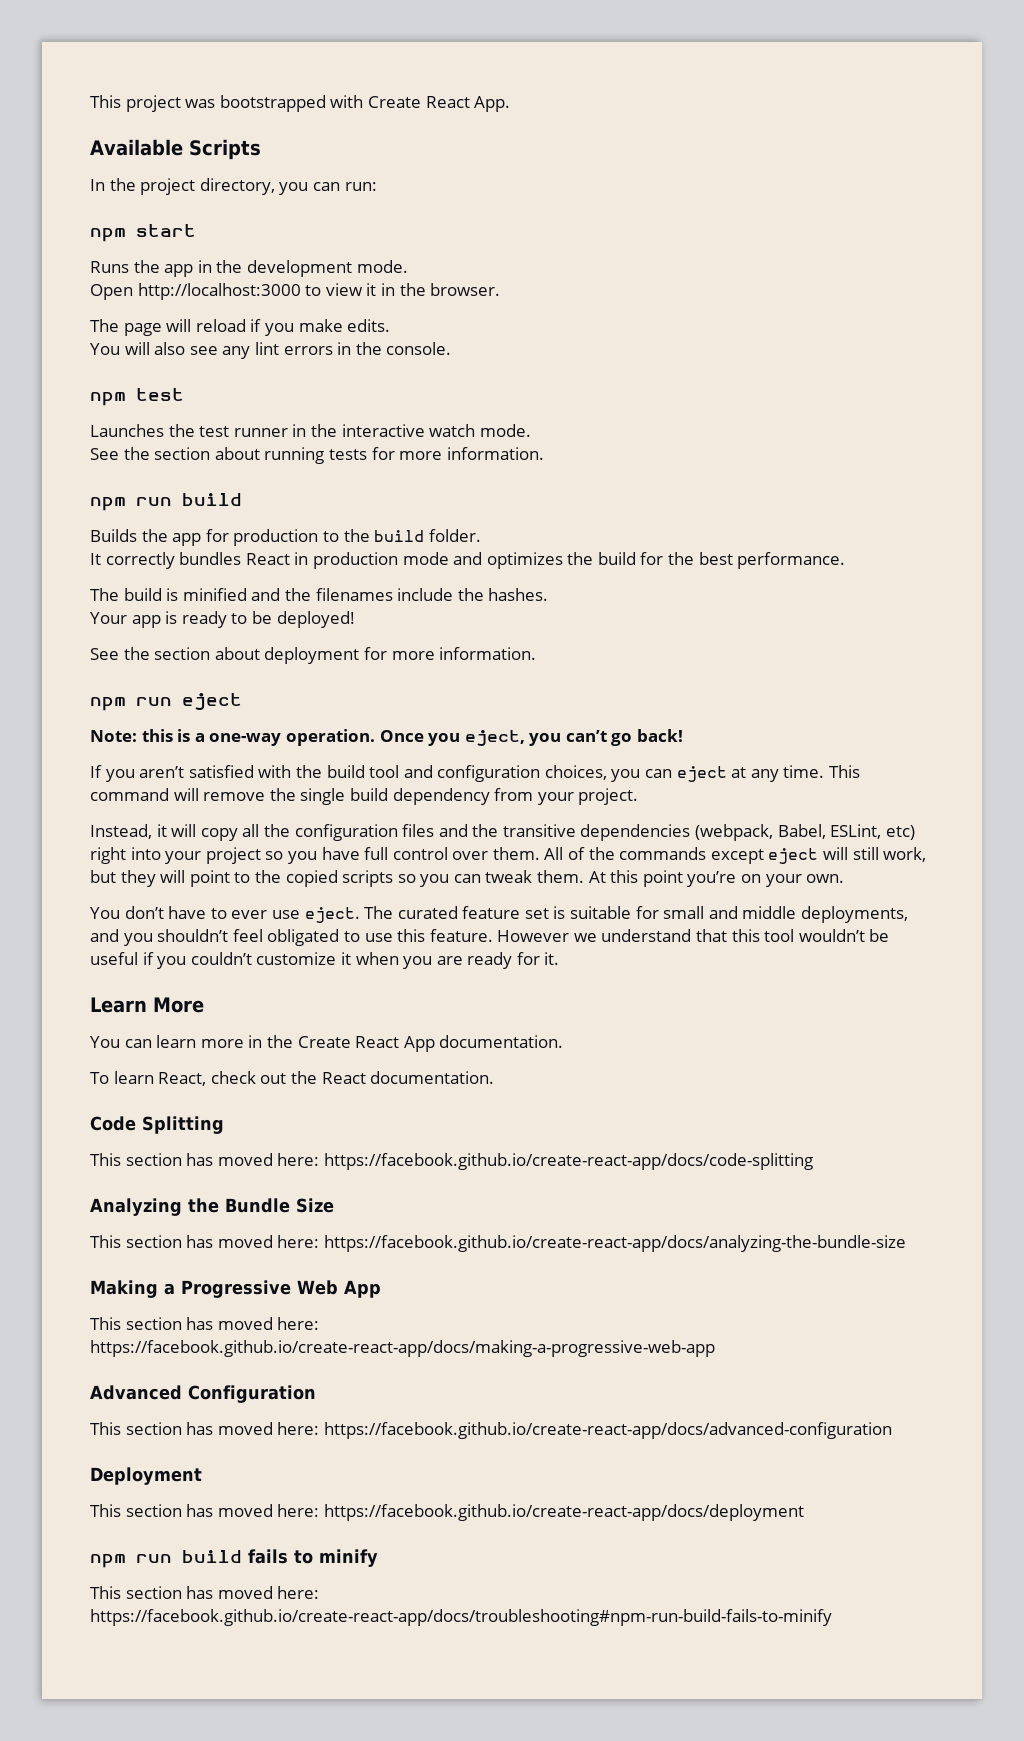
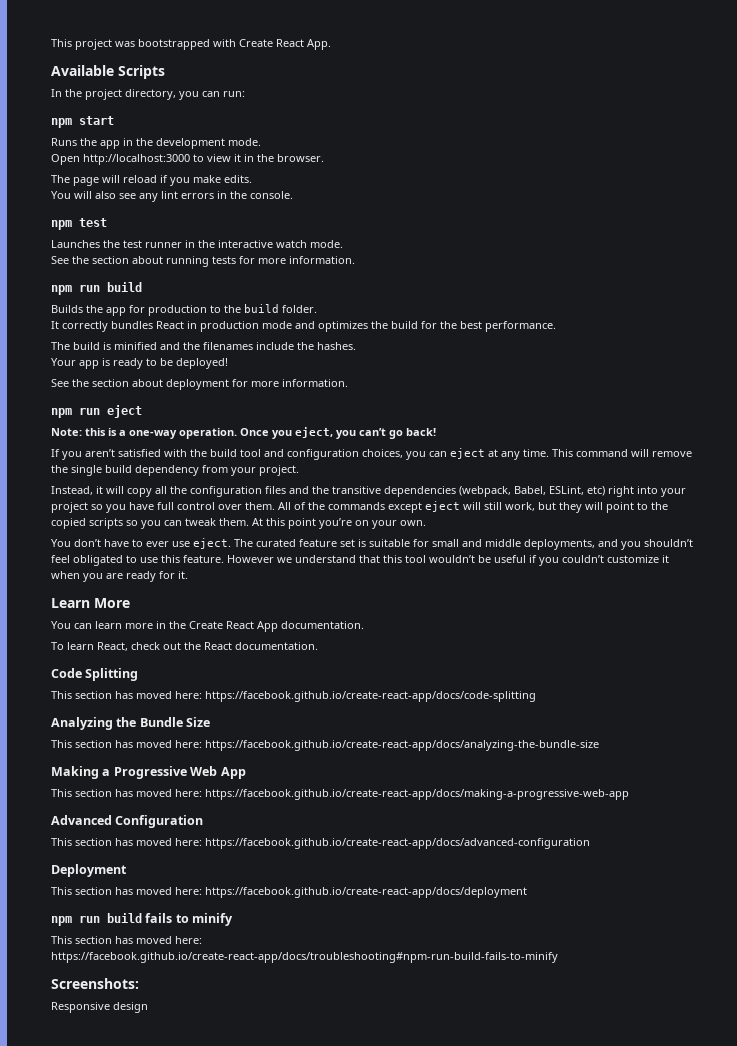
(832, 1617) none -> [51,978,139,989] [51,1002,148,1013] // Screenshots: // Responsive design

